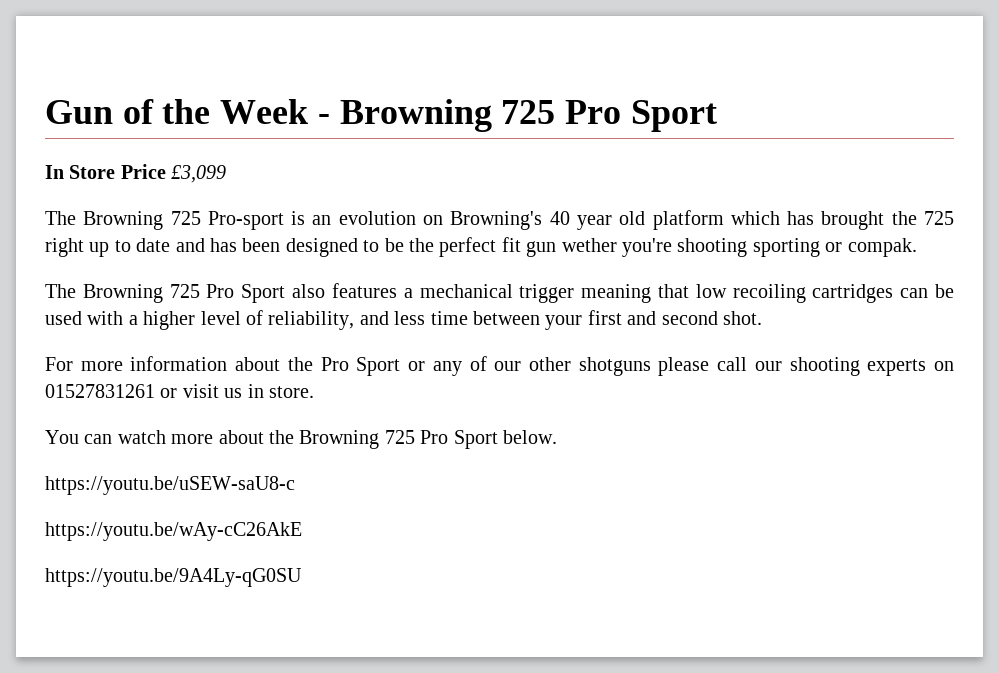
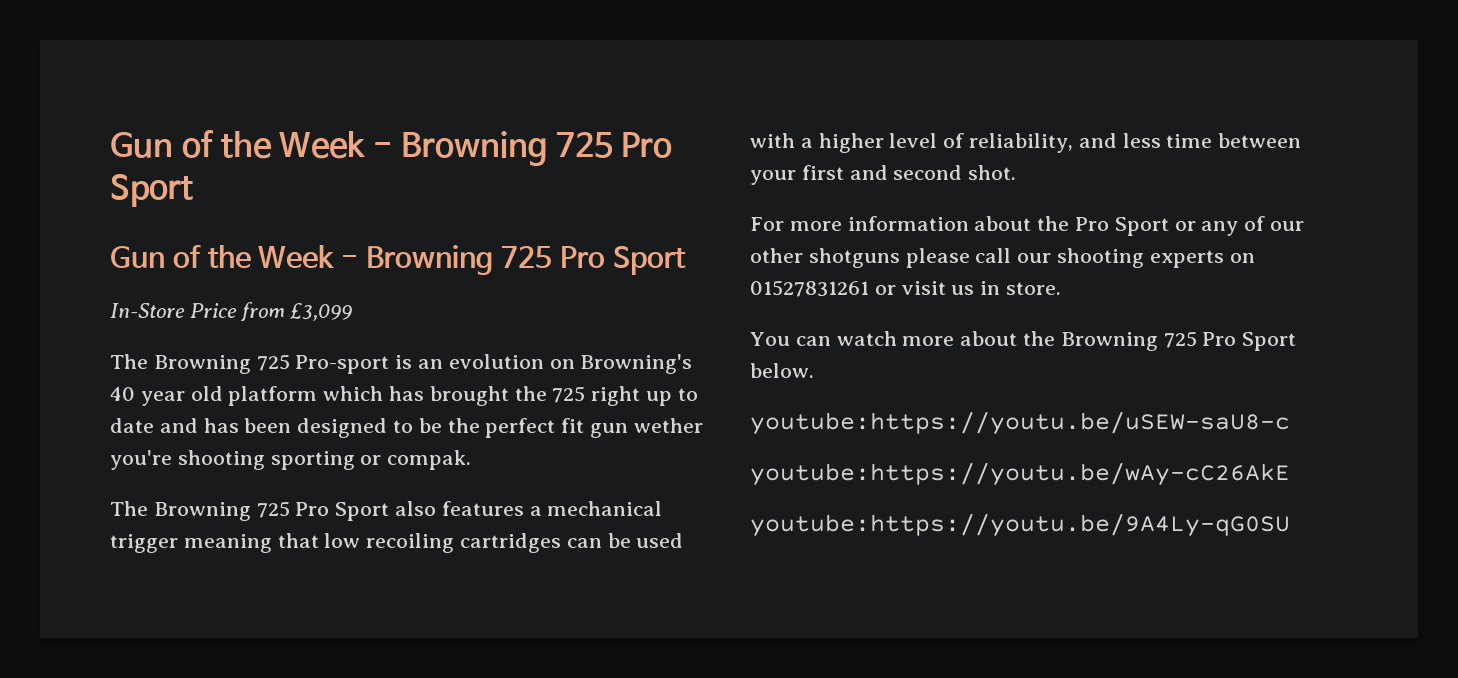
[45,99,717,132] [45,164,166,179] Gun of the Week - Browning 725 Pro Sport // In Store Price -> [110,130,673,166] [110,174,193,207] [110,245,686,275] [110,302,285,322] Gun of the Week - Browning 725 Pro Sport // Gun of the Week - Browning 725 Pro Sport // In-Store Price from
[45,476,295,495] [45,522,302,541] [45,568,302,587] https://youtu.be/uSEW-saU8-c // https://youtu.be/wAy-cC26AkE // https://youtu.be/9A4Ly-qG0SU -> [750,411,1290,435] [750,462,1290,486] [750,513,1290,537] youtube:https://youtu.be/uSEW-saU8-c // youtube:https://youtu.be/wAy-cC26AkE // youtube:https://youtu.be/9A4Ly-qG0SU

